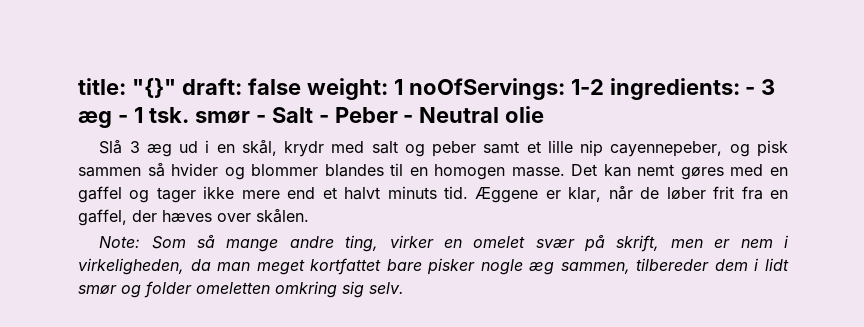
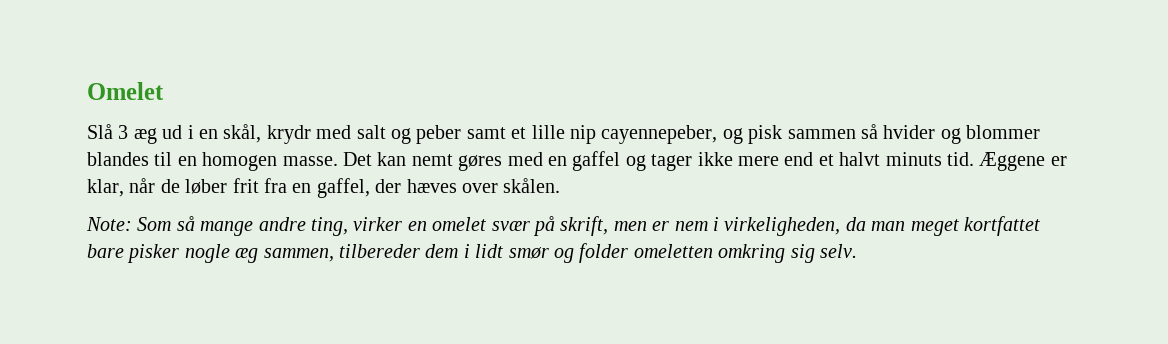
[78,78,776,100] [78,106,545,128] title: "{}" draft: false weight: 1 noOfServings: 1-2 ingredients: - 3 æg - 1 tsk. smør - Salt - Peber - Neutral olie -> [87,82,164,100] Omelet

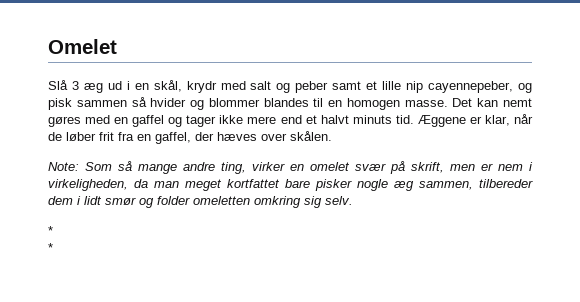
(857, 251) none -> [48,226,53,235] [48,243,53,252] // * // *

